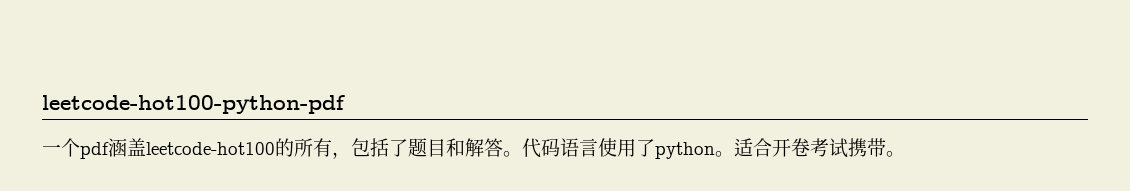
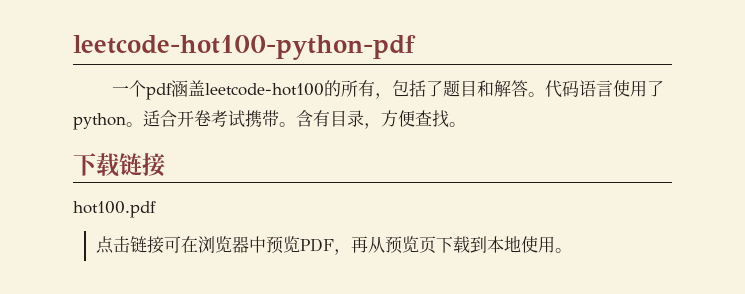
(905, 154) none -> [296,110,466,129] [73,153,165,177] [73,201,156,218] [95,236,572,255] 含有目录，方便查找。 // 下载链接 // hot100.pdf // 点击链接可在浏览器中预览PDF，再从预览页下载到本地使用。

